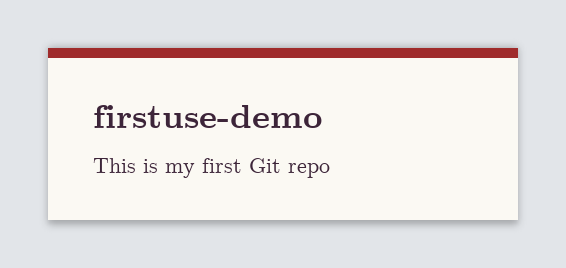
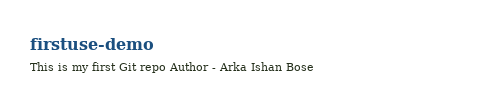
(330, 170) none -> [169,62,314,71] Author - Arka Ishan Bose

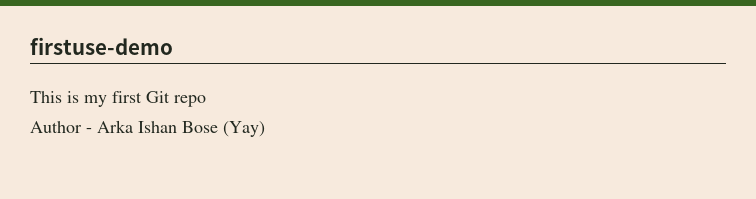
(166, 69) none -> (206, 101) //
(314, 67) none -> [223,121,265,137] (Yay)

